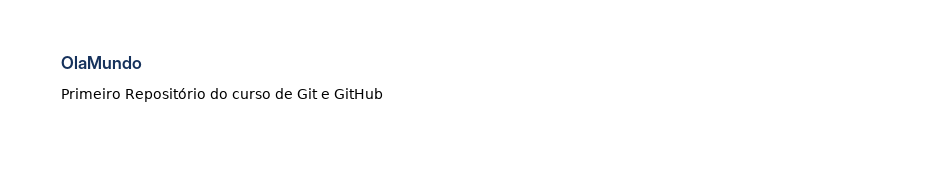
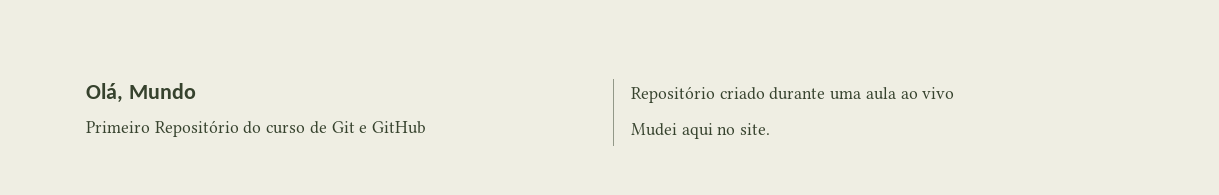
[61,56,142,69] OlaMundo -> [86,83,196,103] Olá, Mundo
(383, 93) none -> [631,86,955,103] [631,123,771,139] // Repositório criado durante uma aula ao vivo // Mudei aqui no site.

